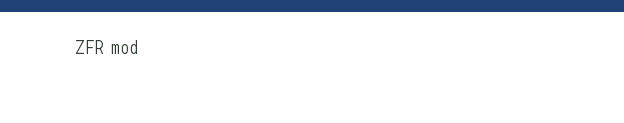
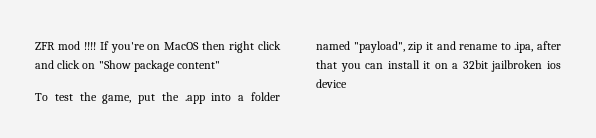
(138, 47) none -> [83,41,281,53] [35,60,221,72] [35,92,280,104] [316,41,561,53] [316,60,561,72] [316,79,347,88] !!!! If you're on MacOS then right click and click on "Show package content" // To test the game, put the .app into a folder named "payload", zip it and rename to .ipa, after that you can install it on a 32bit jailbroken ios device

